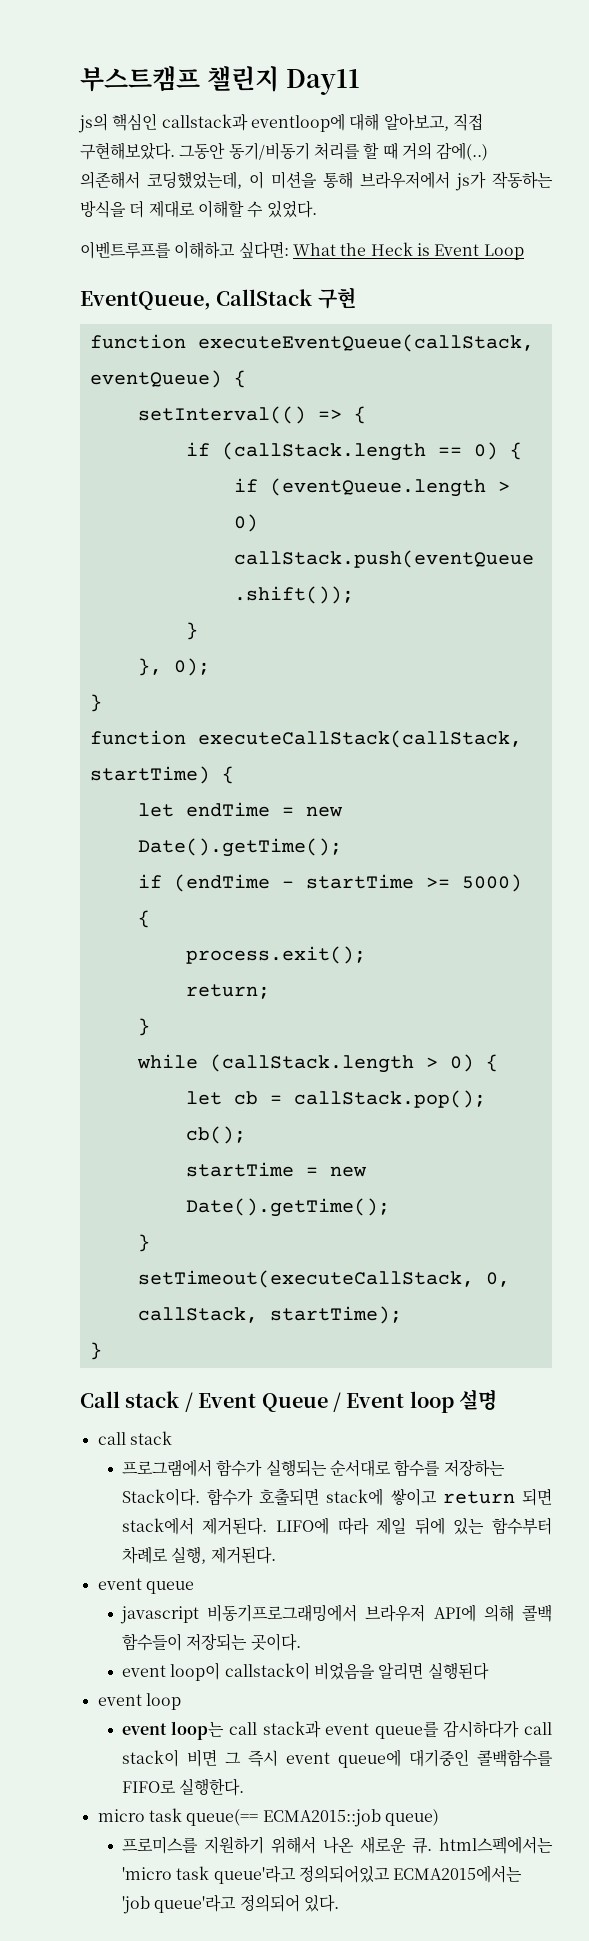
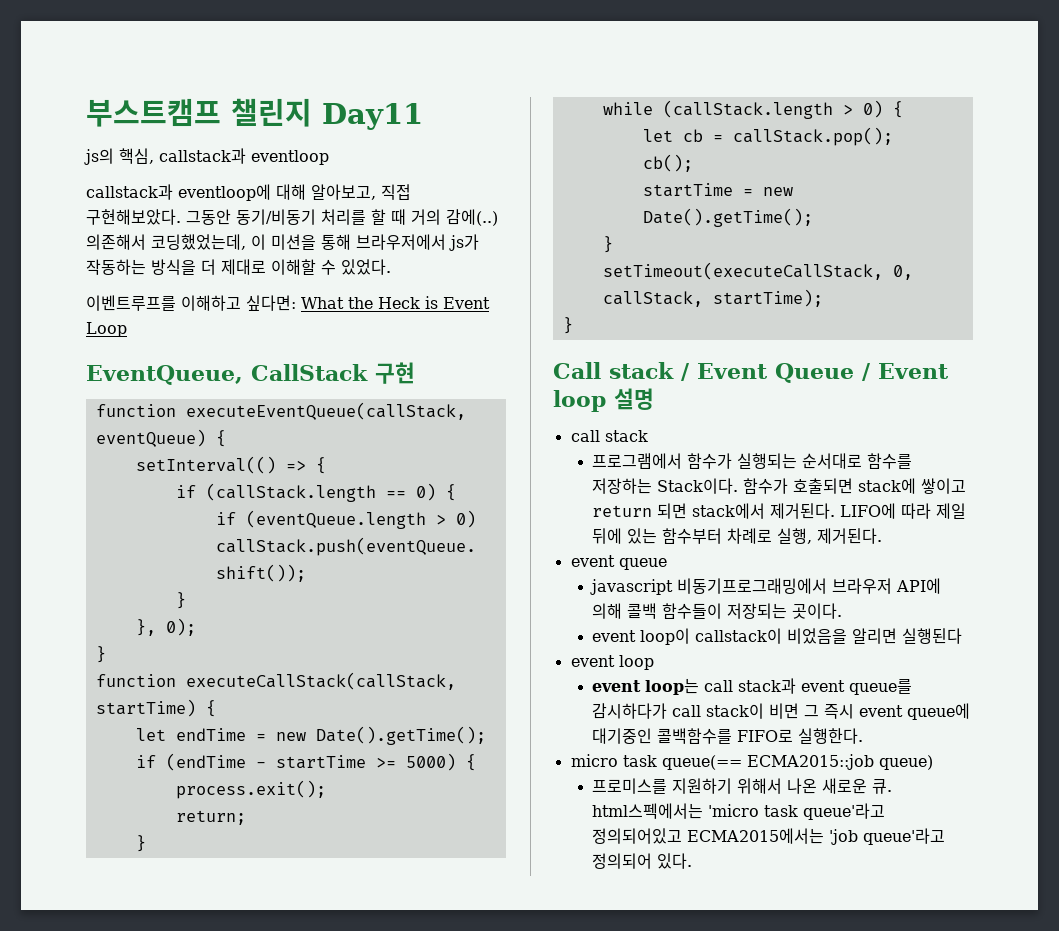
[112,113,158,131] 핵심인 -> [119,148,329,165] 핵심, callstack과 eventloop //

